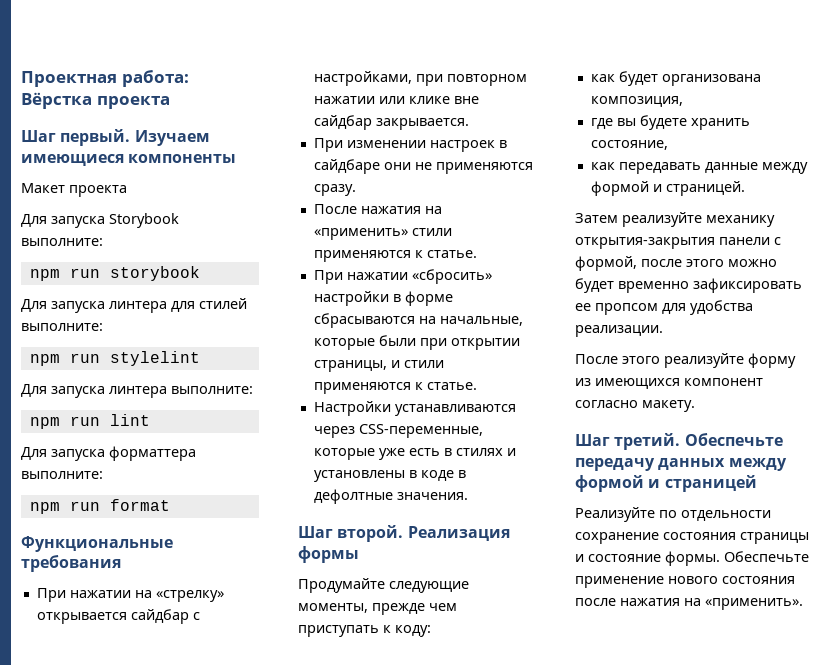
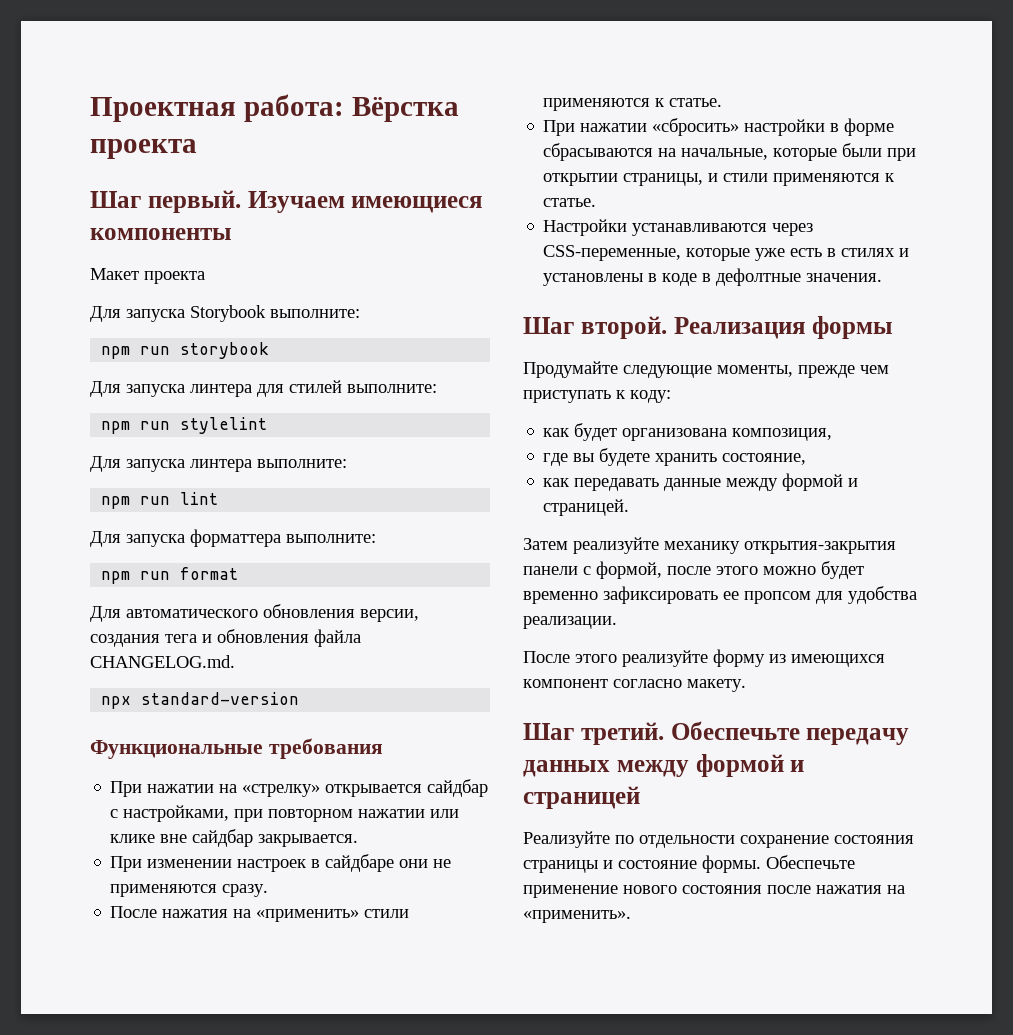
(170, 505) none -> [90,604,419,622] [90,629,361,647] [90,655,235,668] [101,692,300,709] // Для автоматического обновления версии, создания тега и обновления файла CHANGELOG.md. // npx standard-version

